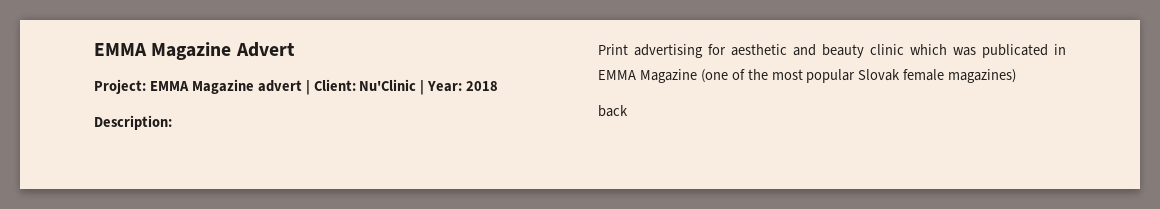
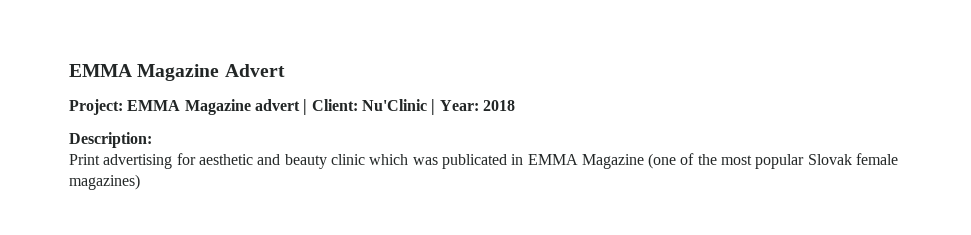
[598,105,628,117] // back -> (140, 182) none

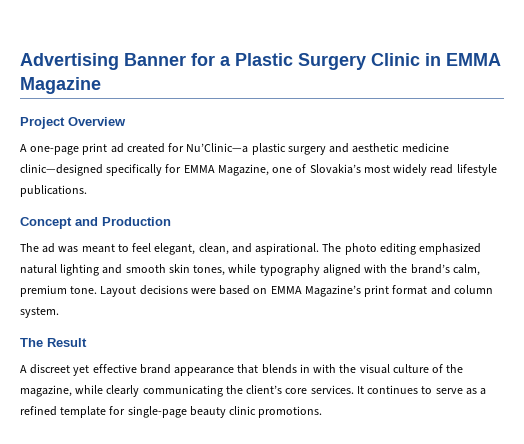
[69,64,285,81] [69,99,515,115] [69,132,152,148] [69,153,899,169] [69,174,140,190] EMMA Magazine Advert // Project: EMMA Magazine advert | Client: Nu'Clinic | Year: 2018 // Description: // Print advertising for aesthetic and beauty clinic which was publicated in EMMA Magazine (one of the most popular Slovak female magazines) -> [20,53,501,70] [20,77,101,94] [20,117,126,129] [20,143,449,155] [20,164,497,176] [20,185,87,197] [20,217,171,229] [20,243,482,255] [20,264,480,276] [20,285,493,297] [20,307,59,318] [20,338,87,347] [20,364,464,376] [20,385,487,397] [20,406,323,418] Advertising Banner for a Plastic Surgery Clinic in EMMA Magazine // Project Overview // A one-page print ad created for Nu’Clinic—a plastic surgery and aesthetic medicine clinic—designed specifically for EMMA Magazine, one of Slovakia’s most widely read lifestyle publications. // Concept and Production // The ad was meant to feel elegant, clean, and aspirational. The photo editing emphasized natural lighting and smooth skin tones, while typography aligned with the brand’s calm, premium tone. Layout decisions were based on EMMA Magazine’s print format and column system. // The Result // A discreet yet effective brand appearance that blends in with the visual culture of the magazine, while clearly communicating the client’s core services. It continues to serve as a refined template for single-page beauty clinic promotions.

